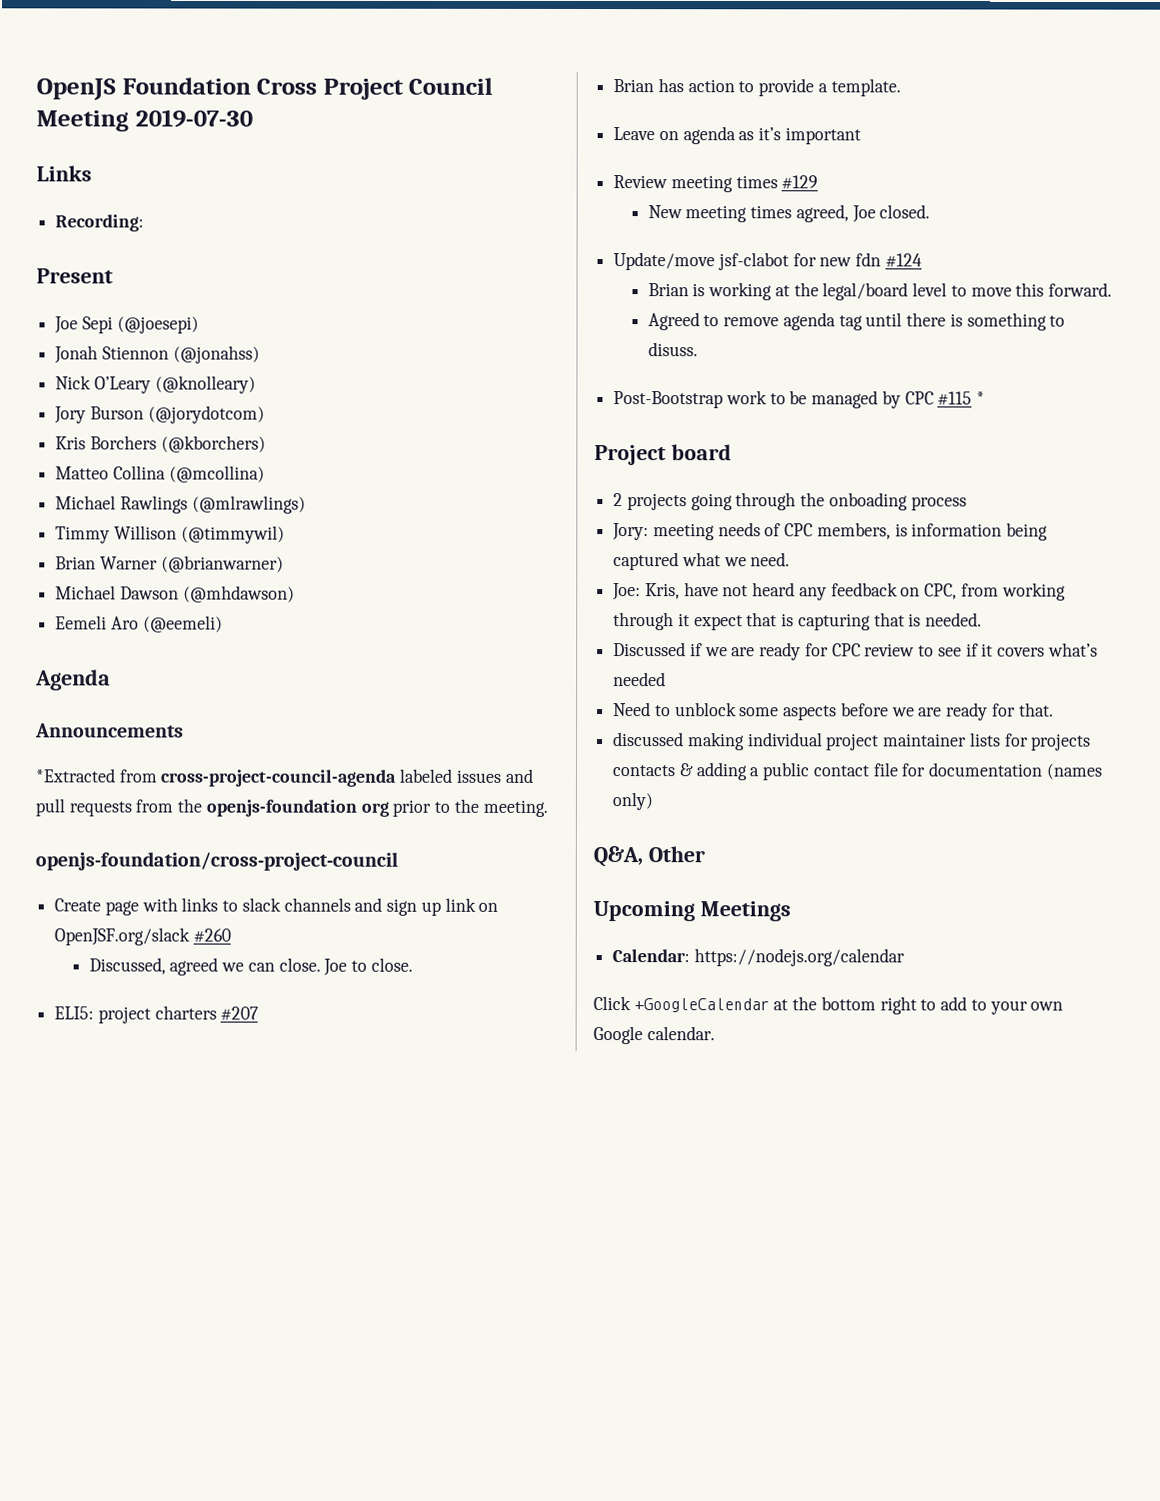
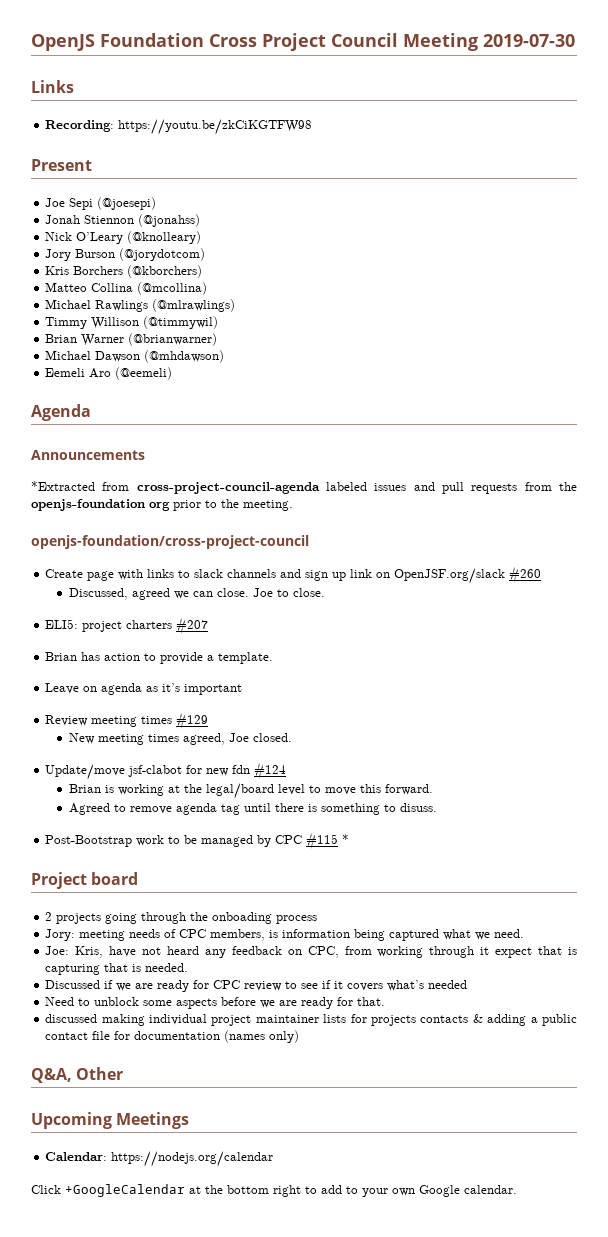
(145, 223) none -> [118,119,313,135] https://youtu.be/zkCiKGTFW98

